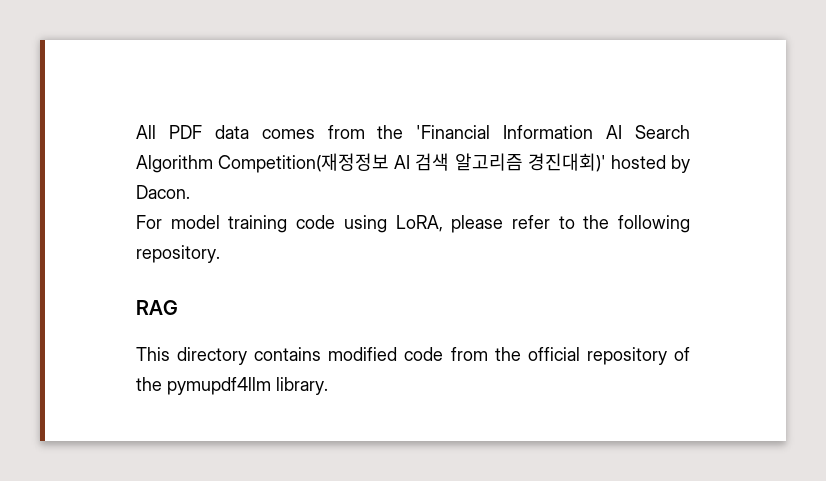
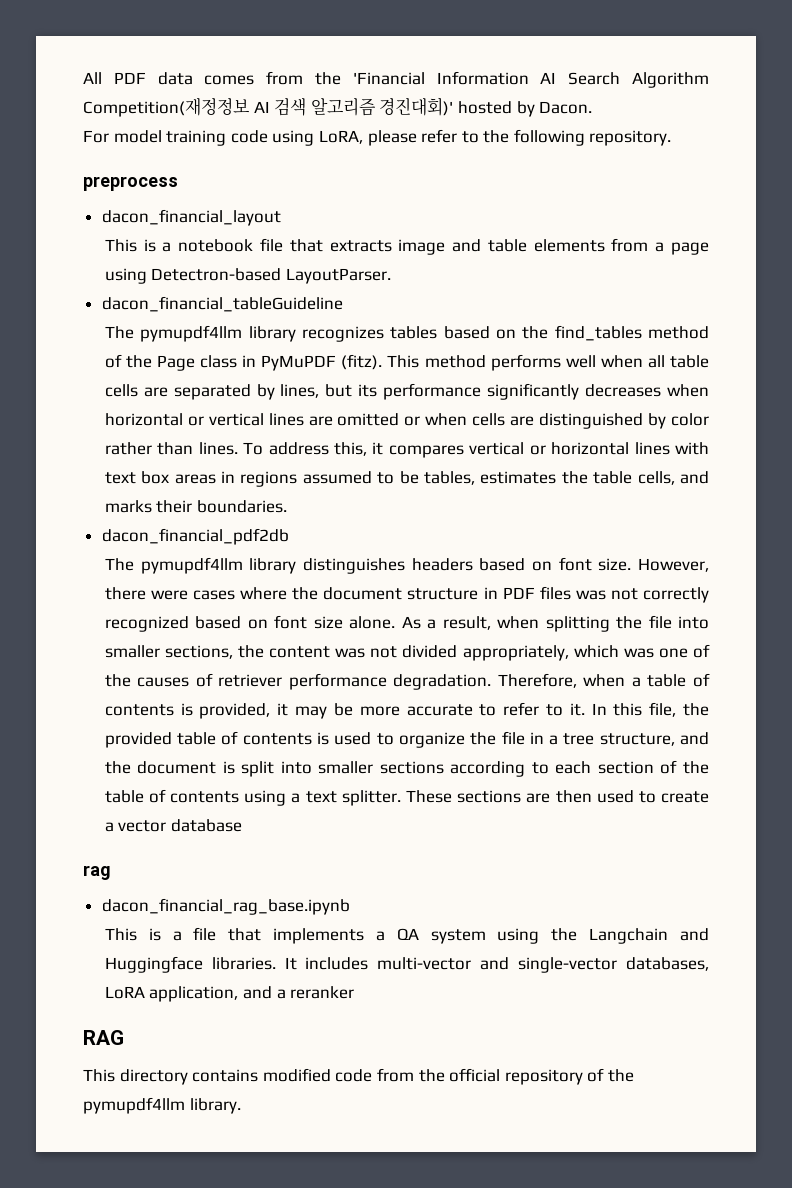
(220, 254) none -> [83,176,178,191] [101,209,281,226] [104,238,710,255] [104,268,391,284] [101,296,343,312] [104,325,709,342] [104,354,709,371] [104,383,709,400] [104,413,709,429] [104,442,709,458] [104,471,709,487] [104,500,287,513] [101,528,289,545] [104,557,709,574] [104,586,709,603] [104,615,709,632] [104,644,711,661] [104,673,710,690] [104,702,709,719] [104,731,709,748] [104,760,709,777] [104,789,709,806] [104,819,242,832] [83,865,111,880] [101,898,350,915] [104,927,709,944] [104,956,709,973] [104,986,355,1002] // preprocess // dacon_financial_layout // This is a notebook file that extracts image and table elements from a page using Detectron-based LayoutParser. // dacon_financial_tableGuideline // The pymupdf4llm library recognizes tables based on the find_tables method of the Page class in PyMuPDF (fitz). This method performs well when all table cells are separated by lines, but its performance significantly decreases when horizontal or vertical lines are omitted or when cells are distinguished by color rather than lines. To address this, it compares vertical or horizontal lines with text box areas in regions assumed to be tables, estimates the table cells, and marks their boundaries. // dacon_financial_pdf2db // The pymupdf4llm library distinguishes headers based on font size. However, there were cases where the document structure in PDF files was not correctly recognized based on font size alone. As a result, when splitting the file into smaller sections, the content was not divided appropriately, which was one of the causes of retriever performance degradation. Therefore, when a table of contents is provided, it may be more accurate to refer to it. In this file, the provided table of contents is used to organize the file in a tree structure, and the document is split into smaller sections according to each section of the table of contents using a text splitter. These sections are then used to create a vector database // rag // dacon_financial_rag_base.ipynb // This is a file that implements a QA system using the Langchain and Huggingface libraries. It includes multi-vector and single-vector databases, LoRA application, and a reranker

